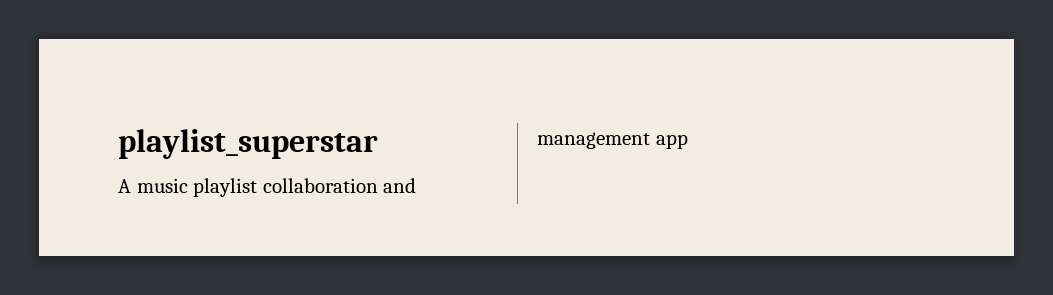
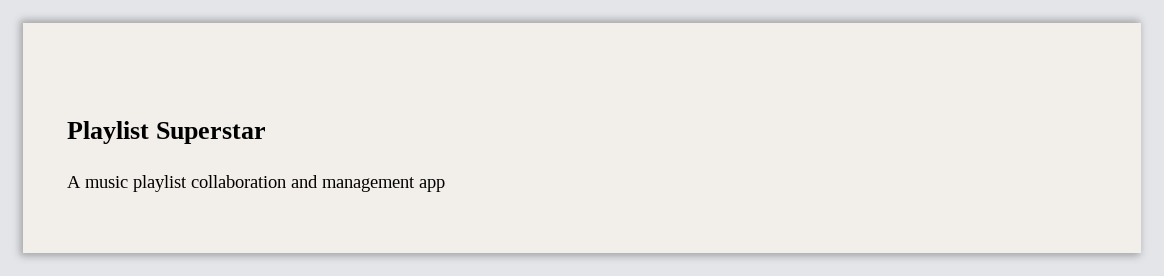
[118,129,378,159] playlist_superstar -> [67,121,267,144] Playlist Superstar

